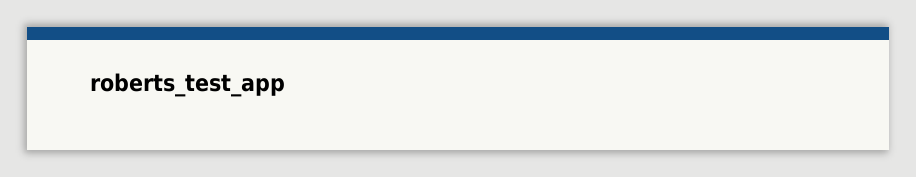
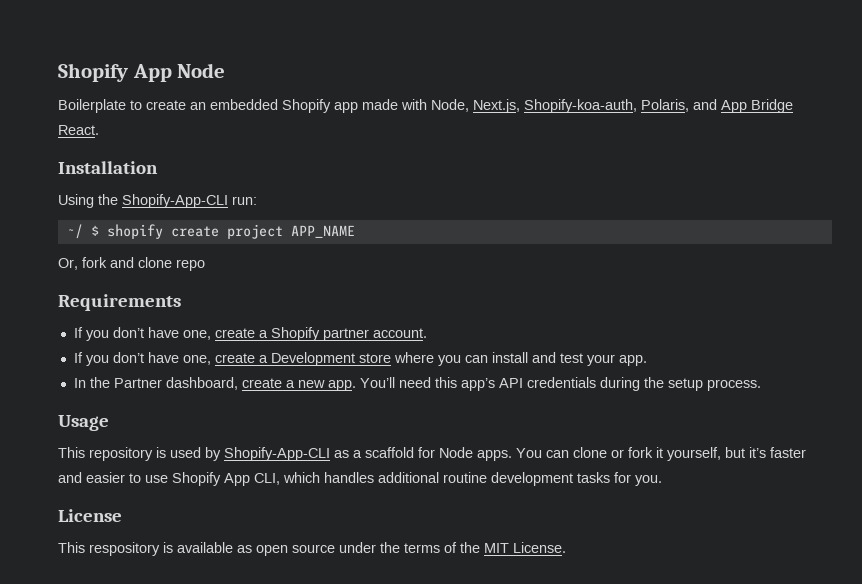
[90,73,285,97] roberts_test_app -> [58,63,226,82] [58,99,793,113] [58,125,99,135] [58,161,158,174] [58,194,257,208] [66,224,355,239] [58,257,205,271] [58,294,181,311] [73,327,427,341] [73,352,647,366] [73,377,761,391] [58,415,109,431] [58,447,806,461] [58,472,662,486] [58,509,122,522] [58,542,566,556] Shopify App Node // Boilerplate to create an embedded Shopify app made with Node, Next.js, Shopify-koa-auth, Polaris, and App Bridge React. // Installation // Using the Shopify-App-CLI run: // ~/ $ shopify create project APP_NAME // Or, fork and clone repo // Requirements // If you don’t have one, create a Shopify partner account. // If you don’t have one, create a Development store where you can install and test your app. // In the Partner dashboard, create a new app. You’ll need this app’s API credentials during the setup process. // Usage // This repository is used by Shopify-App-CLI as a scaffold for Node apps. You can clone or fork it yourself, but it’s faster and easier to use Shopify App CLI, which handles additional routine development tasks for you. // License // This respository is available as open source under the terms of the MIT License.

